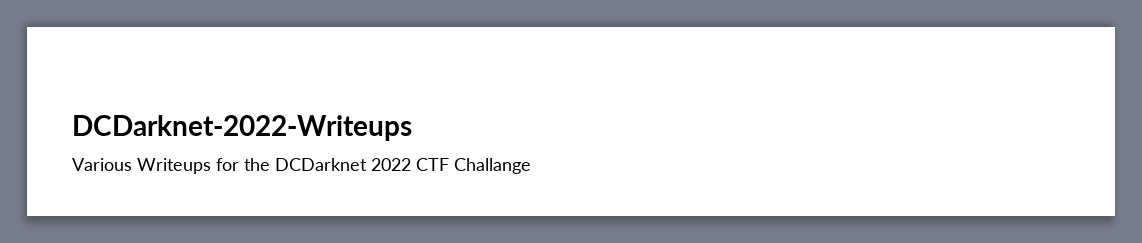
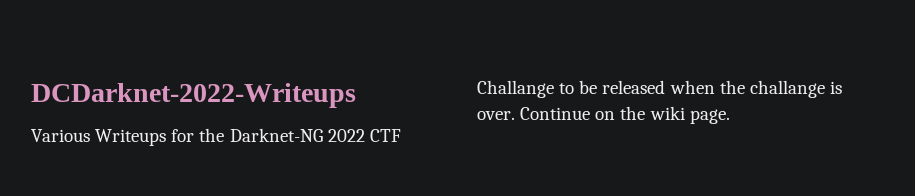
[275,158,367,171] DCDarknet -> [229,128,323,142] Darknet-NG
(531, 166) none -> [559,80,842,98] [477,106,730,124] to be released when the challange is over. Continue on the wiki page.

